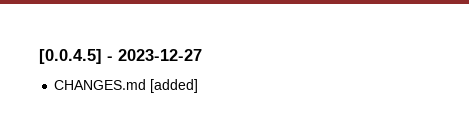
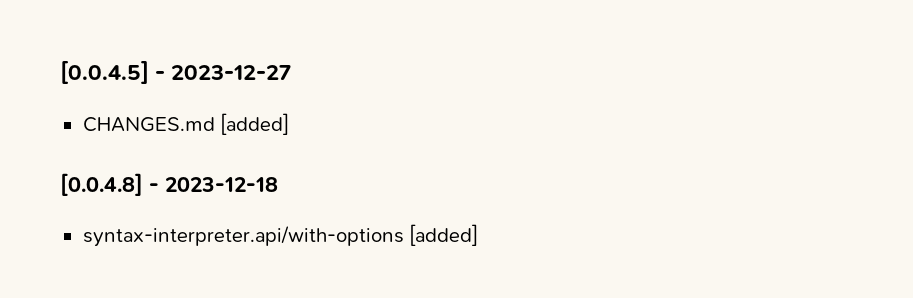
(199, 86) none -> [60,173,278,196] [82,224,479,247] // [0.0.4.8] - 2023-12-18 // syntax-interpreter.api/with-options [added]

